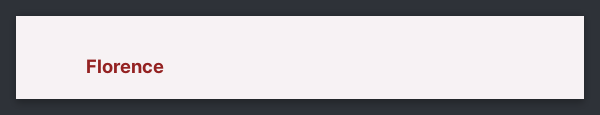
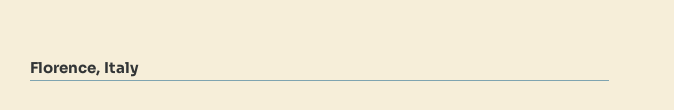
[86,59,164,74] Florence -> [30,62,140,77] Florence, Italy

